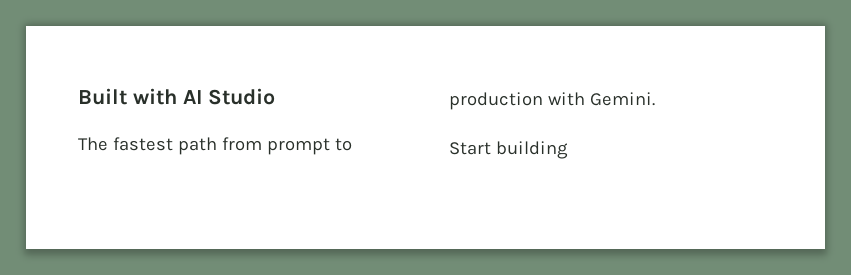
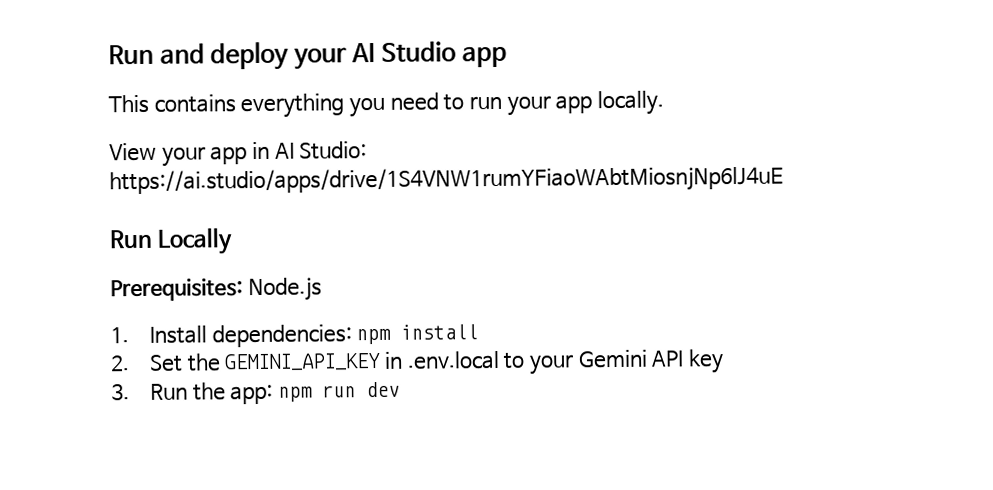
[78,88,276,105] [78,137,352,155] [449,92,655,110] [449,141,568,159] Built with AI Studio // The fastest path from prompt to production with Gemini. // Start building -> [108,41,507,71] [108,90,665,119] [109,141,368,167] [109,165,784,196] [109,227,234,255] [110,277,322,302] [110,324,479,348] [110,349,725,375] [111,381,401,405] Run and deploy your AI Studio app // This contains everything you need to run your app locally. // View your app in AI Studio: https://ai.studio/apps/drive/1S4VNW1rumYFiaoWAbtMiosnjNp6lJ4uE // Run Locally // Prerequisites: Node.js // 1. Install dependencies: npm install // 2. Set the GEMINI_API_KEY in .env.local to your Gemini API key // 3. Run the app: npm run dev

